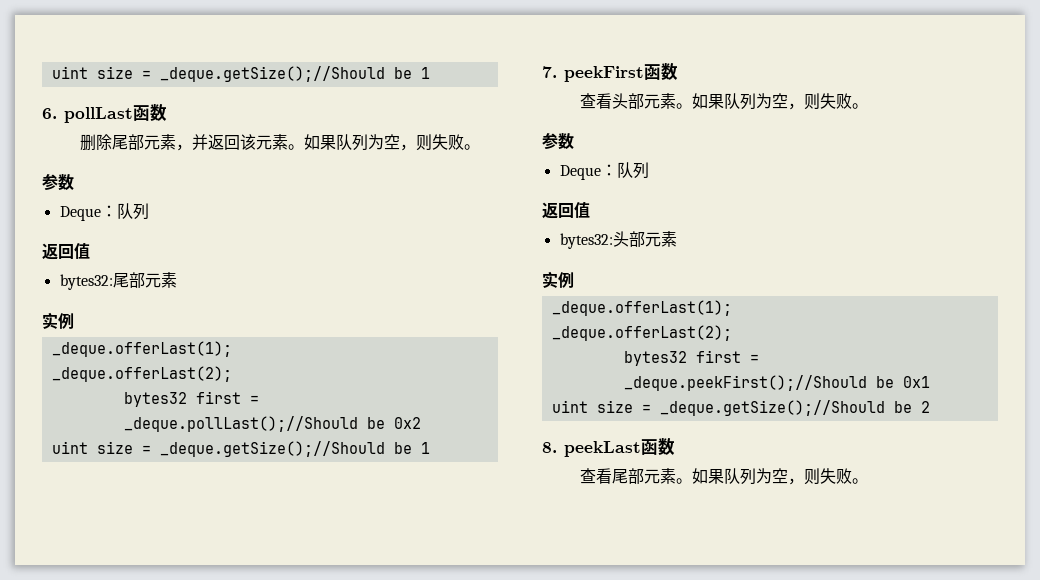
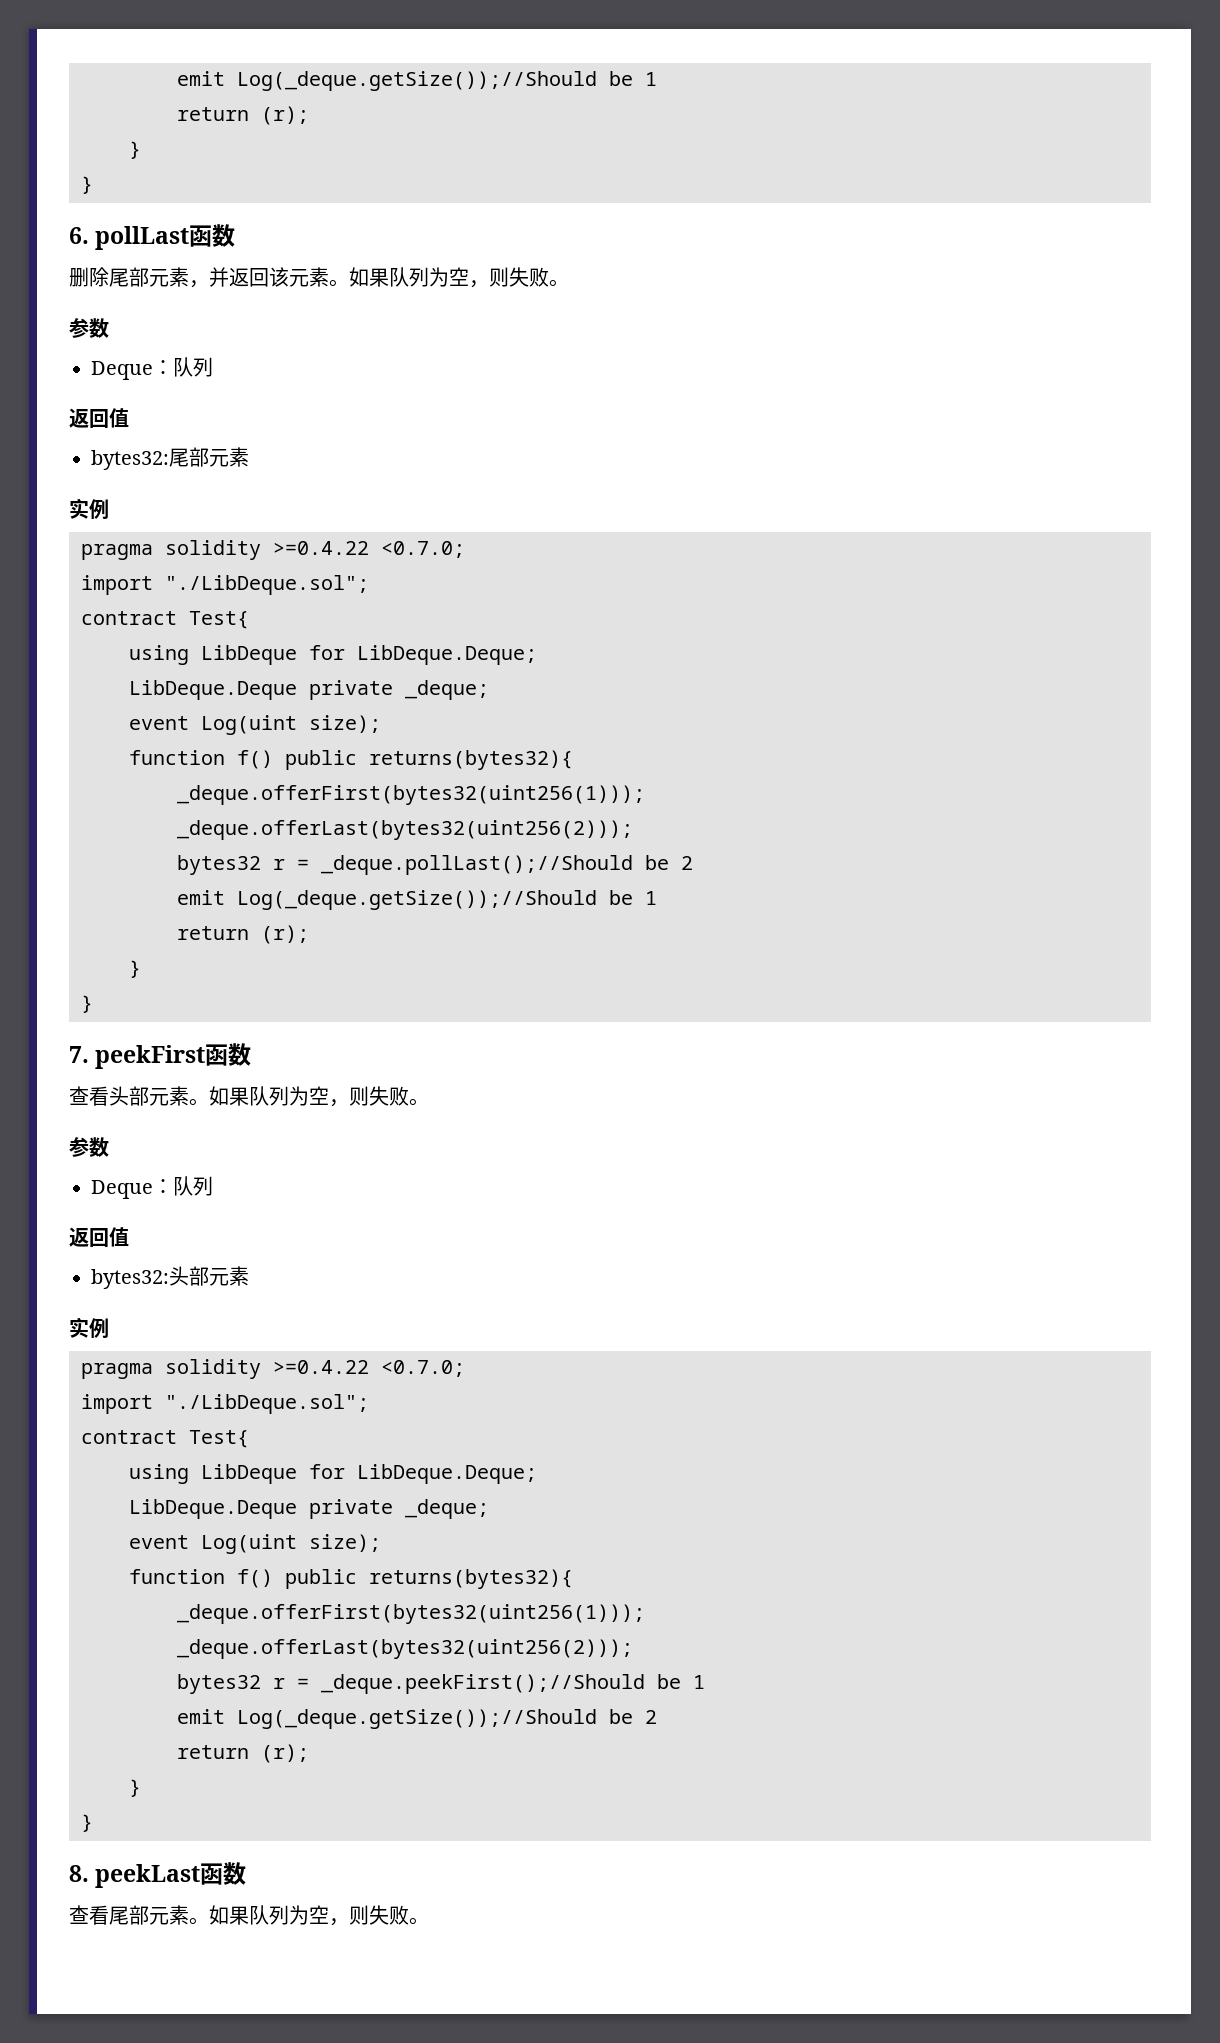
[51,66,430,82] uint size = _deque.getSize();//Should be 1 -> [177,71,657,91] [177,106,309,125] [129,141,141,159] [81,176,93,194] emit Log(_deque.getSize());//Should be 1 // return (r); // } // }
[51,341,232,357] [51,366,232,382] [123,391,241,407] _deque.offerLast(1); // _deque.offerLast(2); // bytes32 first -> [81,540,465,560] [81,575,369,595] [81,611,249,629] [129,645,537,665] [129,680,489,700] [129,715,381,735] [129,750,573,770] [177,785,645,805] [177,820,633,840] [177,855,285,875] pragma solidity >=0.4.22 <0.7.0; // import "./LibDeque.sol"; // contract Test{ // using LibDeque for LibDeque.Deque; // LibDeque.Deque private _deque; // event Log(uint size); // function f() public returns(bytes32){ // _deque.offerFirst(bytes32(uint256(1))); // _deque.offerLast(bytes32(uint256(2))); // bytes32 r
[393,417,421,429] [51,441,430,457] 0x2 // uint size = _deque.getSize();//Should be 1 -> [681,856,693,870] [177,890,657,910] [177,925,309,944] [129,960,141,978] [81,995,93,1013] 2 // emit Log(_deque.getSize());//Should be 1 // return (r); // } // }
[551,300,732,316] [551,325,732,341] [623,350,741,366] _deque.offerLast(1); // _deque.offerLast(2); // bytes32 first -> [81,1359,465,1379] [81,1394,369,1414] [81,1430,249,1448] [129,1464,537,1484] [129,1499,489,1519] [129,1534,381,1554] [129,1569,573,1589] [177,1604,645,1624] [177,1639,633,1659] [177,1674,285,1694] pragma solidity >=0.4.22 <0.7.0; // import "./LibDeque.sol"; // contract Test{ // using LibDeque for LibDeque.Deque; // LibDeque.Deque private _deque; // event Log(uint size); // function f() public returns(bytes32){ // _deque.offerFirst(bytes32(uint256(1))); // _deque.offerLast(bytes32(uint256(2))); // bytes32 r
[902,376,930,388] [551,400,930,416] 0x1 // uint size = _deque.getSize();//Should be 2 -> [693,1675,705,1689] [177,1709,657,1729] [177,1744,309,1763] [129,1779,141,1797] [81,1814,93,1832] 1 // emit Log(_deque.getSize());//Should be 2 // return (r); // } // }

